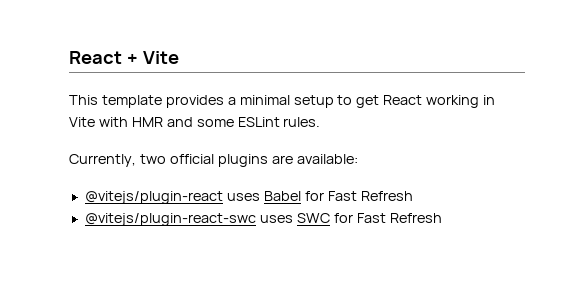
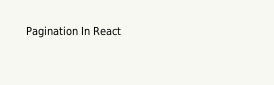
[69,51,179,64] [69,95,496,108] [69,117,321,127] [69,154,358,167] [84,191,413,204] [84,213,442,226] React + Vite // This template provides a minimal setup to get React working in Vite with HMR and some ESLint rules. // Currently, two official plugins are available: // @vitejs/plugin-react uses Babel for Fast Refresh // @vitejs/plugin-react-swc uses SWC for Fast Refresh -> [26,26,121,38] Pagination In React

